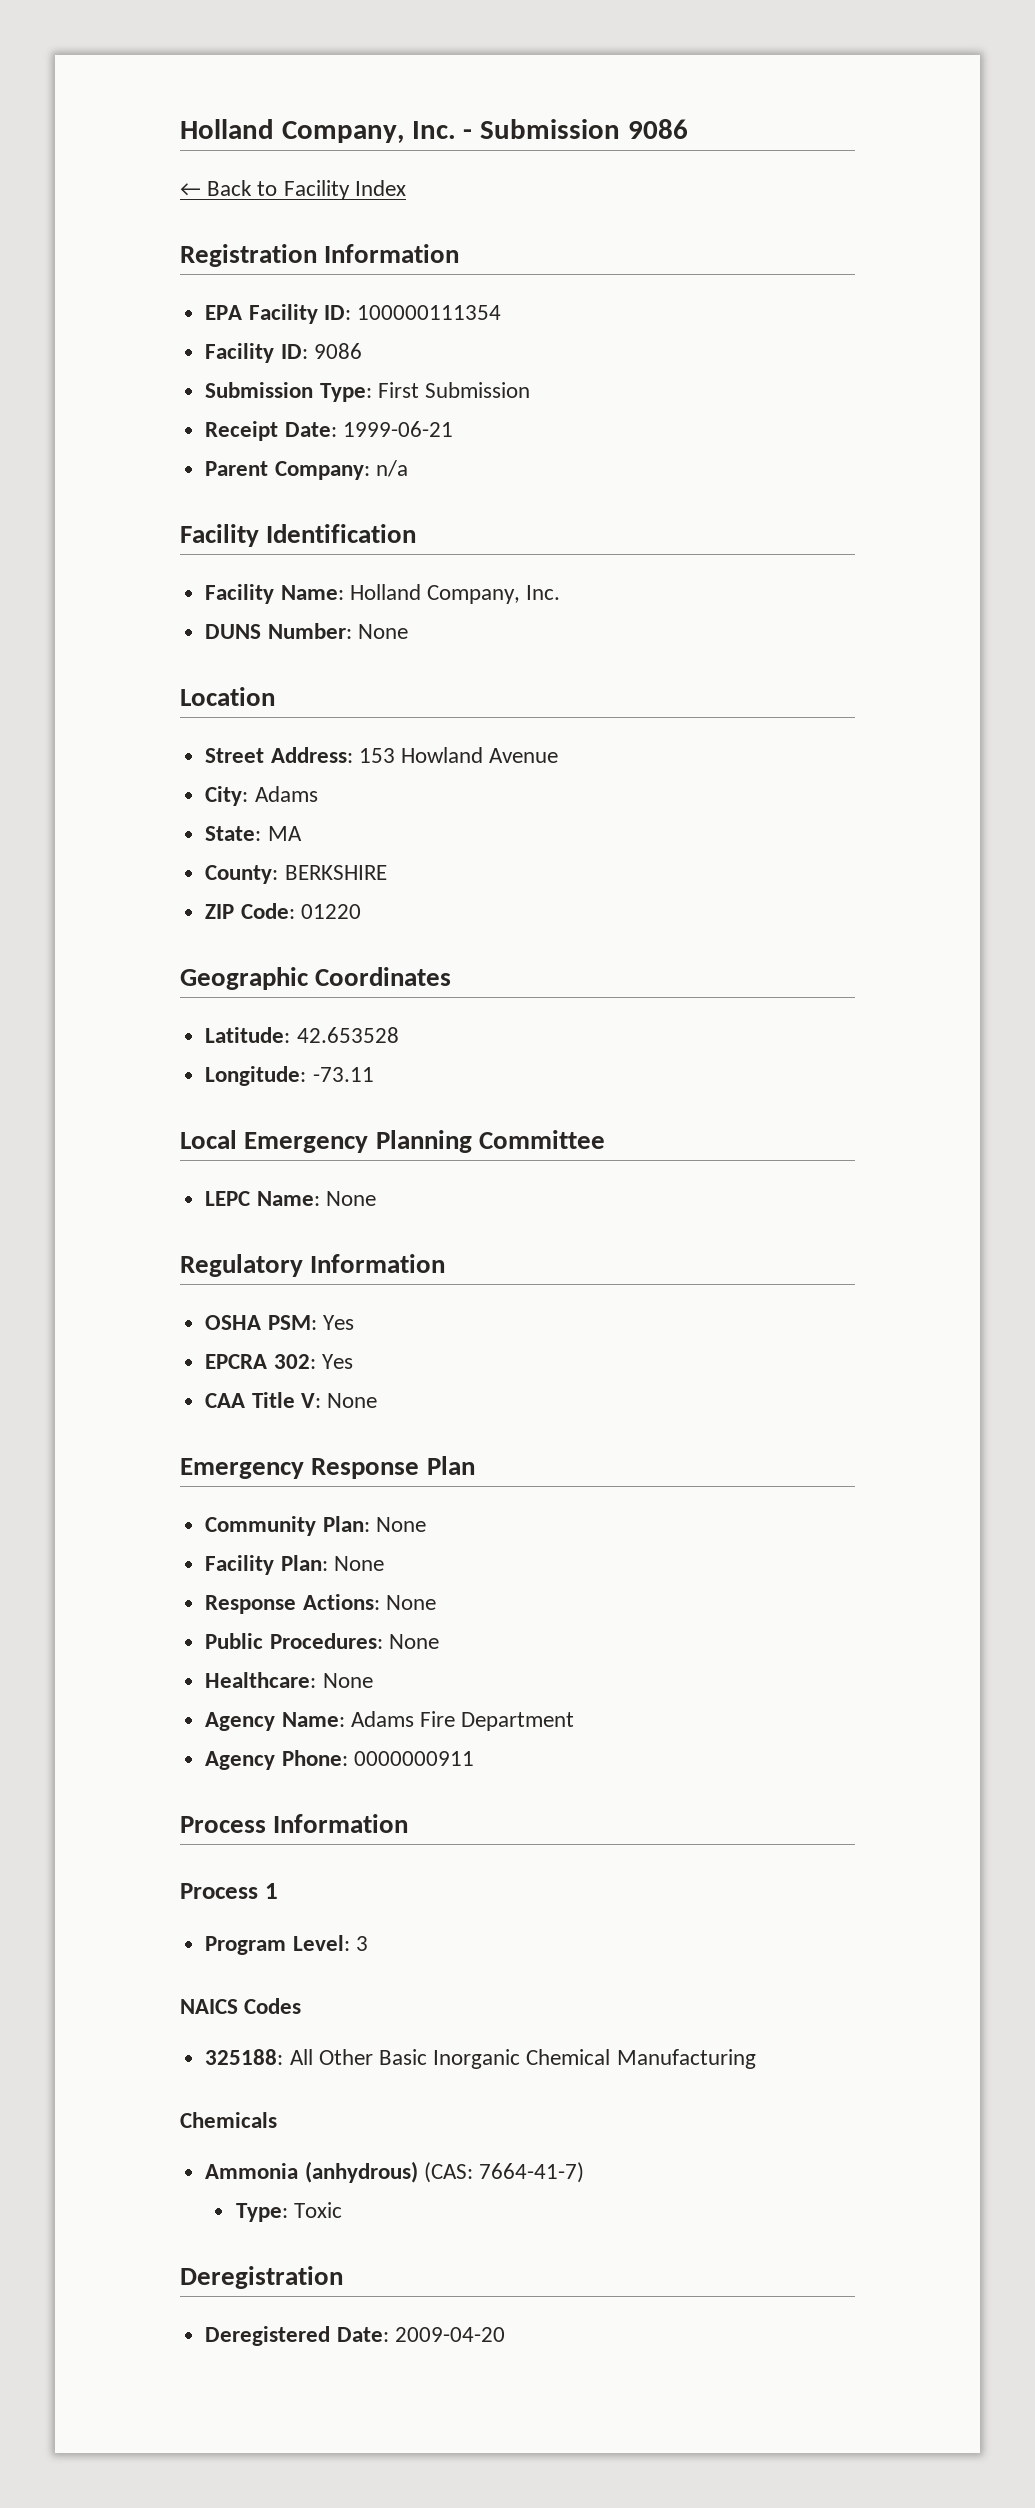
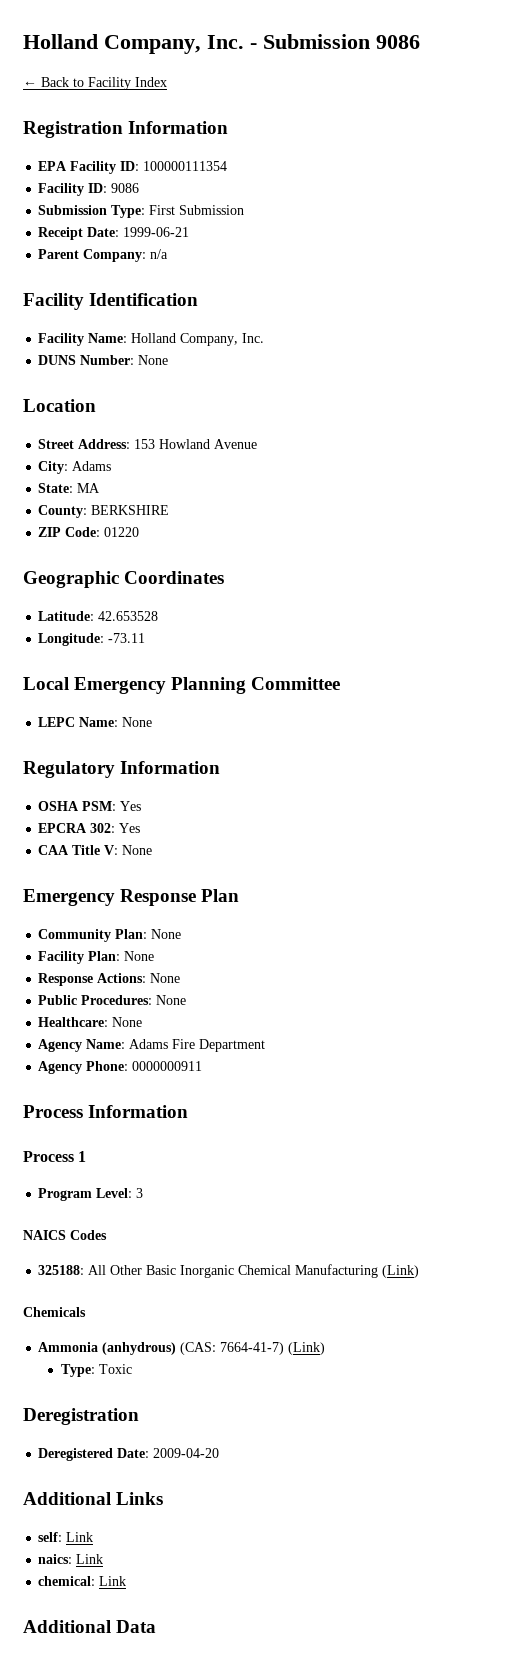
(756, 2059) none -> [382,1265,420,1278] (Link)
(584, 2172) none -> [288,1342,326,1355] (Link)
(505, 2334) none -> [23,1492,164,1505] [38,1532,94,1542] [38,1554,104,1564] [38,1576,127,1586] [23,1620,157,1633] // Additional Links // self: Link // naics: Link // chemical: Link // Additional Data

